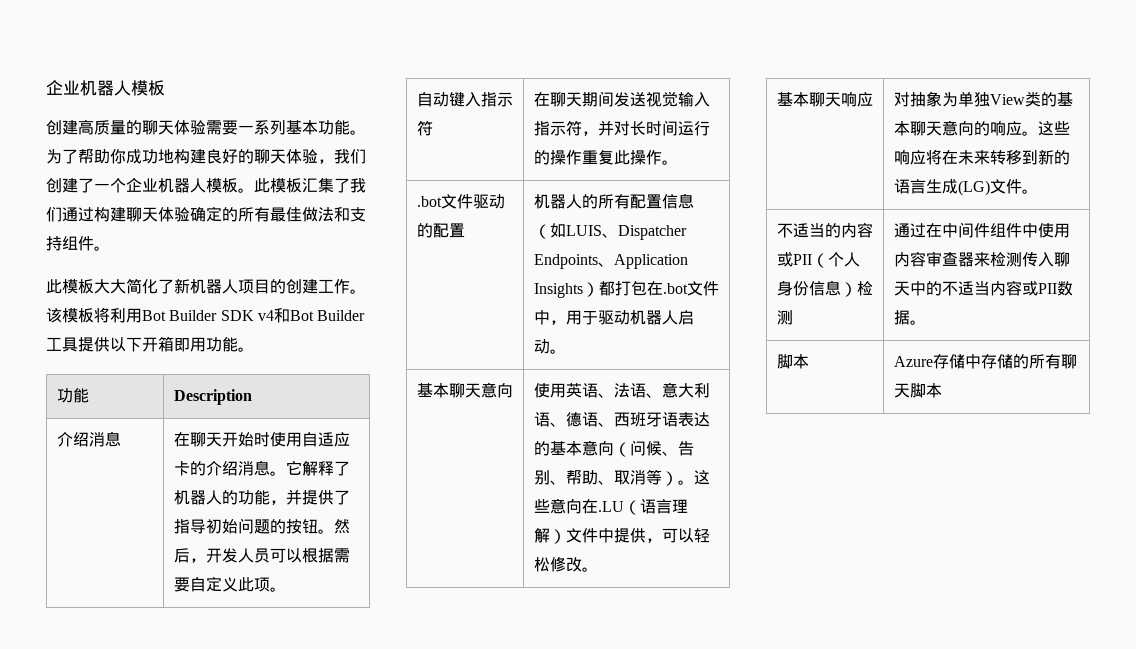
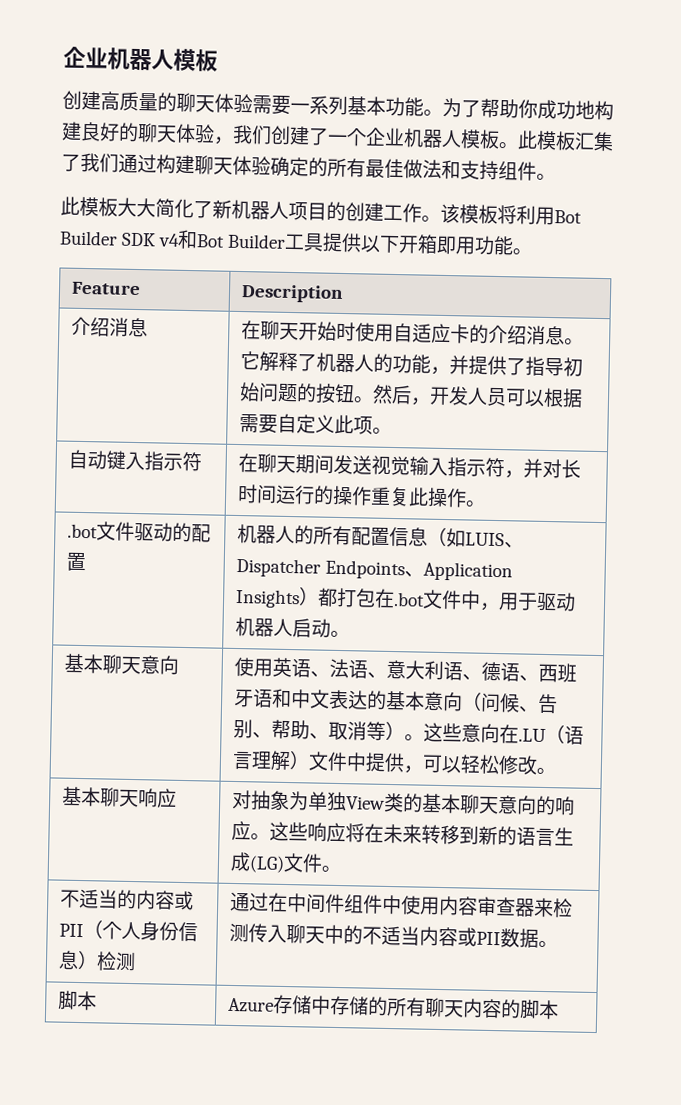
[56,388,89,403] 功能 -> [71,281,142,296] Feature
(678, 419) none -> [271,688,331,709] 和中文
(910, 390) none -> [463,998,522,1019] 内容的

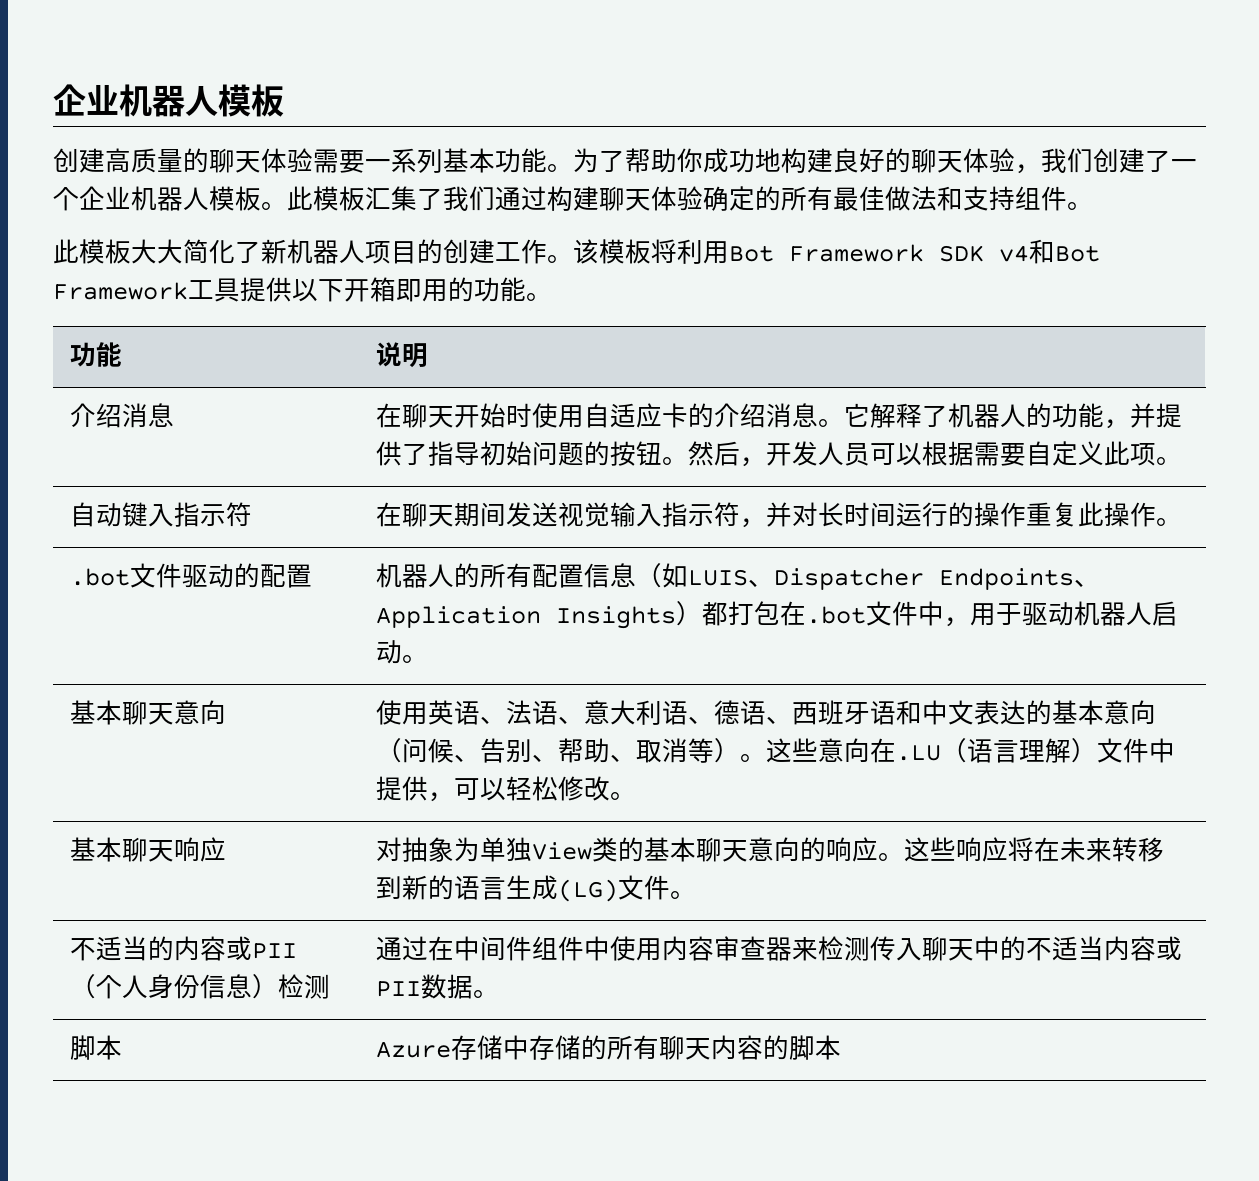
[59,230,118,246] Builder -> [789,244,924,262] Framework
[227,233,287,249] Builder -> [53,282,188,300] Framework
(477, 245) none -> [448,277,474,302] 的
[71,281,142,296] [241,284,345,304] Feature | Description -> [70,342,123,367] [376,342,429,368] 功能 | 说明

